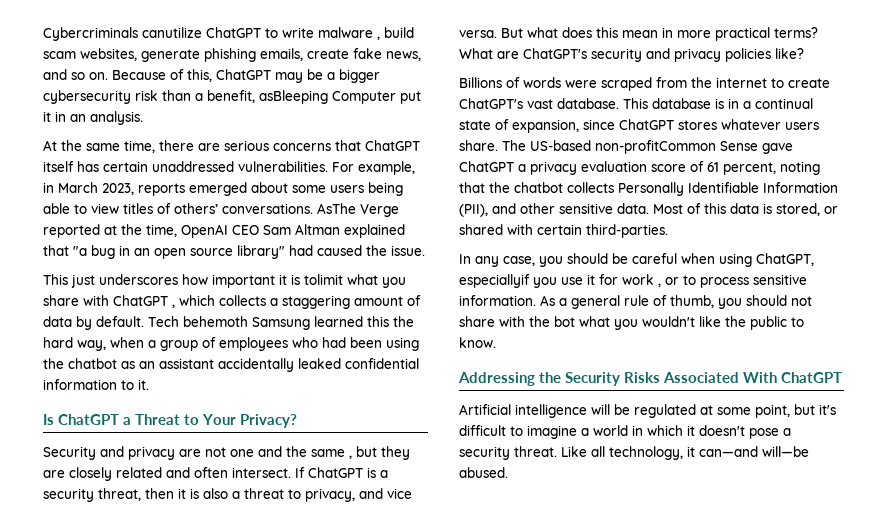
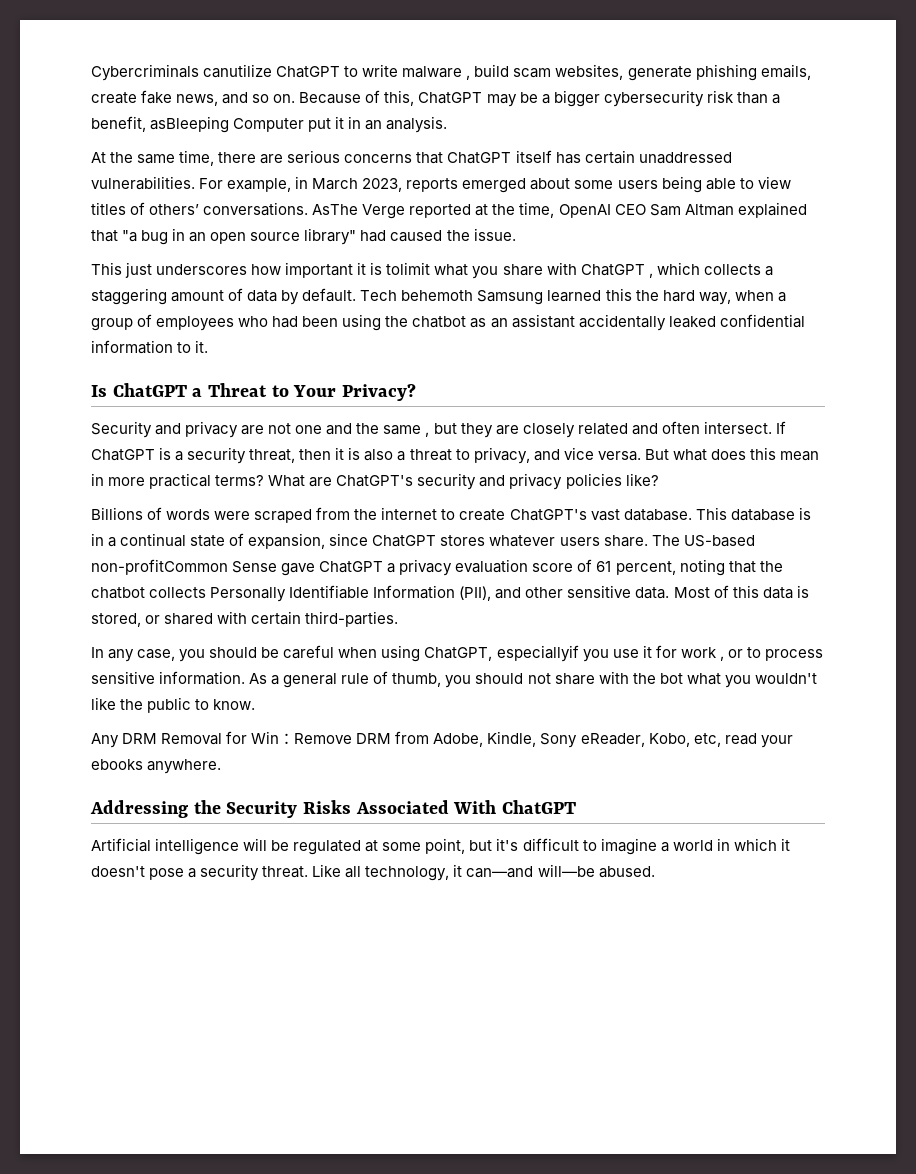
(496, 342) none -> [91,731,793,748] [91,759,222,774] // Any DRM Removal for Win：Remove DRM from Adobe, Kindle, Sony eReader, Kobo, etc, read your ebooks anywhere.

